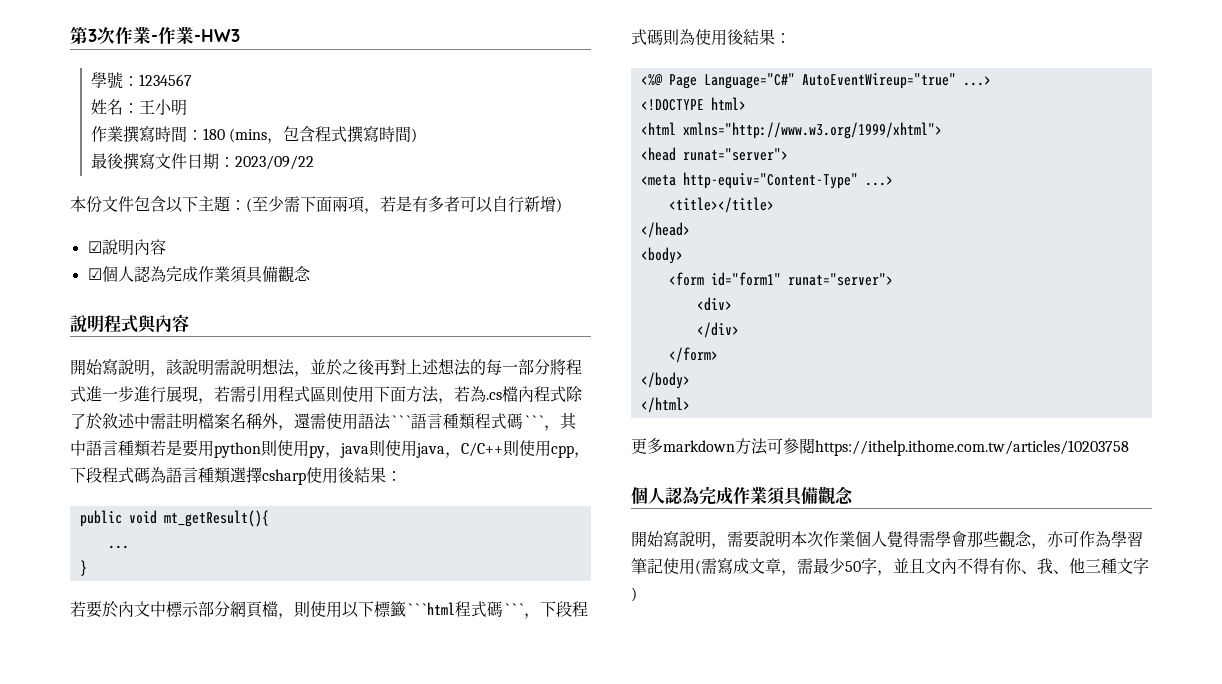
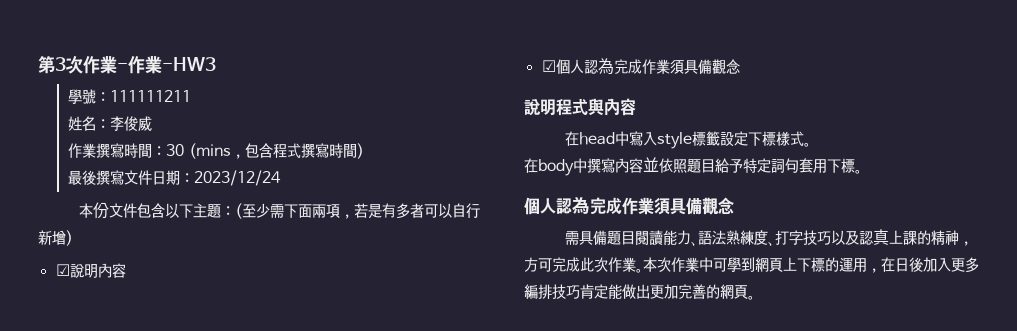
[139,74,193,86] 1234567 -> [110,90,192,102] 111111211
[139,99,188,116] 王小明 -> [110,116,153,131] 李俊威
[203,128,226,140] 180 -> [166,144,185,156] 30
[235,155,315,170] 2023/09/22 -> [194,170,282,186] 2023/12/24
[70,358,582,377] [70,386,583,404] [70,413,577,431] [70,440,590,458] [70,467,402,485] [79,510,269,527] [107,545,129,549] [79,560,87,576] [70,601,588,619] [631,29,791,46] [640,73,991,89] [640,97,746,111] [640,122,942,139] [640,147,788,161] [640,172,893,189] [668,197,774,213] [640,222,690,238] [640,247,683,264] [668,272,893,286] [696,297,732,311] [696,322,739,338] [668,347,718,363] [640,372,690,389] [640,397,690,413] [631,438,1129,456] [631,486,854,506] [631,530,1143,549] [631,557,1149,576] [631,587,637,602] 開始寫說明，該說明需說明想法，並於之後再對上述想法的每一部分將程式進一步進行展現，若需引用程式區則使用下面方法，若為.cs檔內程式除了於敘述中需註明檔案名稱外，還需使用語法```語言種類程式碼```，其中語言種類若是要用python則使用py，java則使用java，C/C++則使用cpp，下段程式碼為語言種類選擇csharp使用後結果： // public void mt_getResult(){ // ... // } // 若要於內文中標示部分網頁檔，則使用以下標籤```html程式碼```，下段程式碼則為使用後結果： // <%@ Page Language="C#" AutoEventWireup="true" ...> // <!DOCTYPE html> // <html xmlns="http://www.w3.org/1999/xhtml"> // <head runat="server"> // <meta http-equiv="Content-Type" ...> // <title></title> // </head> // <body> // <form id="form1" runat="server"> // <div> // </div> // </form> // </body> // </html> // 更多markdown方法可參閱https://ithelp.ithome.com.tw/articles/10203758 // 個人認為完成作業須具備觀念 // 開始寫說明，需要說明本次作業個人覺得需學會那些觀念，亦可作為學習筆記使用(需寫成文章，需最少50字，並且文內不得有你、我、他三種文字) -> [564,131,811,149] [524,157,862,176] [524,197,734,215] [564,229,973,246] [524,257,979,273] [524,284,755,300] 在head中寫入style標籤設定下標樣式。 // 在body中撰寫內容並依照題目給予特定詞句套用下標。 // 個人認為完成作業須具備觀念 // 需具備題目閱讀能力、語法熟練度、打字技巧以及認真上課的精神，方可完成此次作業。本次作業中可學到網頁上下標的運用，在日後加入更多編排技巧肯定能做出更加完善的網頁。

